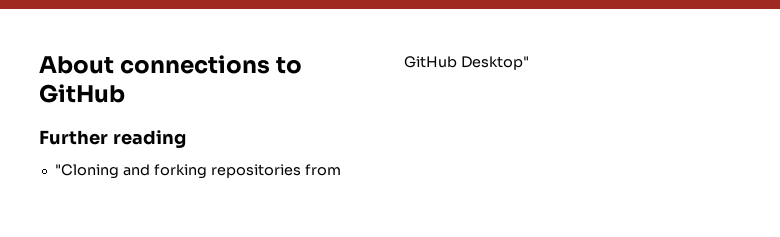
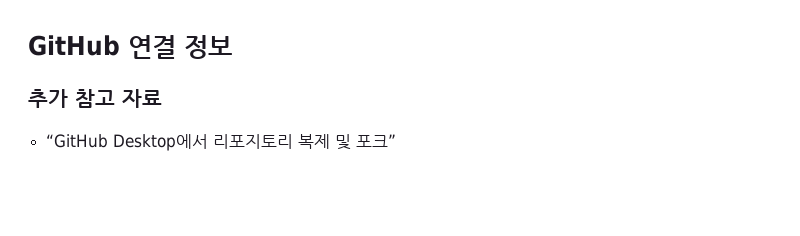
[39,55,303,74] [39,84,125,103] [39,130,186,148] [54,164,341,179] [403,56,529,70] About connections to GitHub // Further reading // "Cloning and forking repositories from GitHub Desktop" -> [28,35,232,59] [28,89,162,108] [46,134,397,151] GitHub 연결 정보 // 추가 참고 자료 // “GitHub Desktop에서 리포지토리 복제 및 포크”

